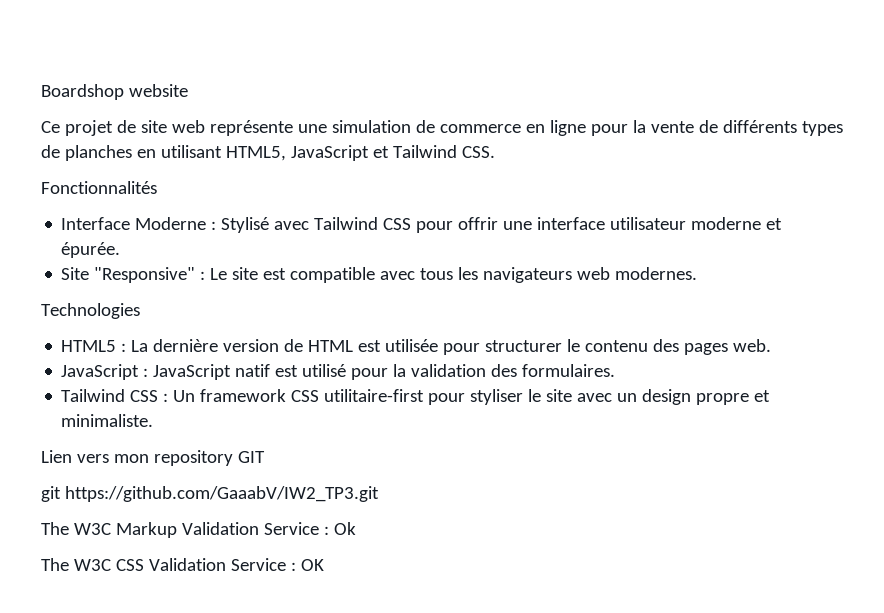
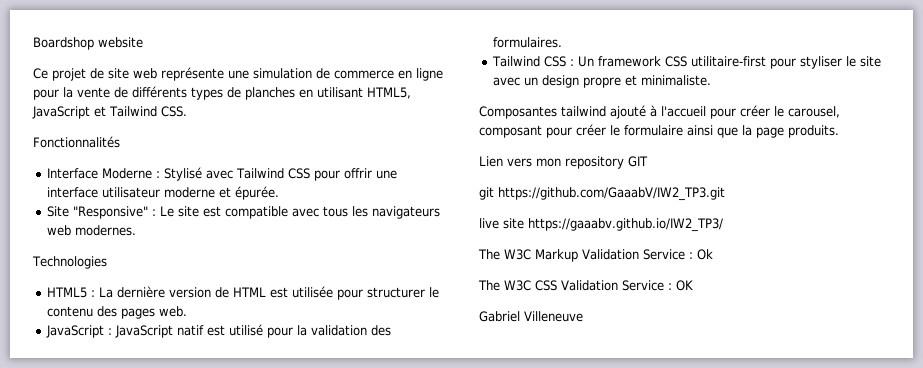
(154, 420) none -> [479,105,840,119] [479,124,839,138] // Composantes tailwind ajouté à l'accueil pour créer le carousel, composant pour créer le formulaire ainsi que la page produits.
(379, 494) none -> [479,218,723,232] // live site https://gaaabv.github.io/IW2_TP3/
(324, 565) none -> [479,311,583,322] // Gabriel Villeneuve

